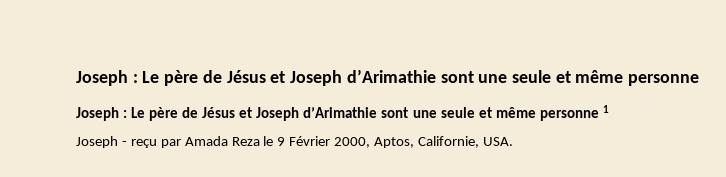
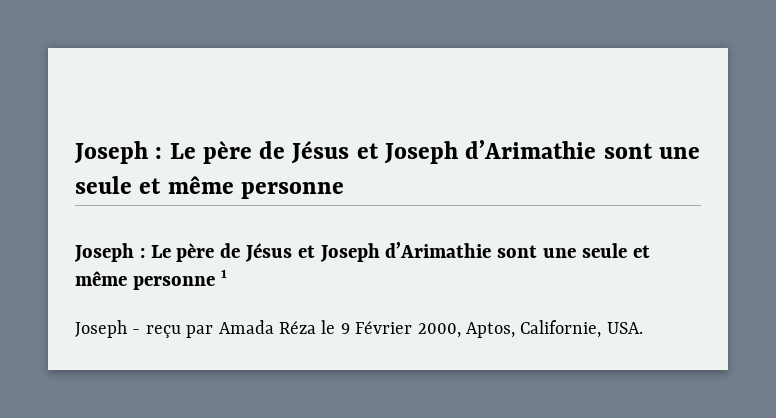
[231,137,260,146] Reza -> [279,321,316,334] Réza

